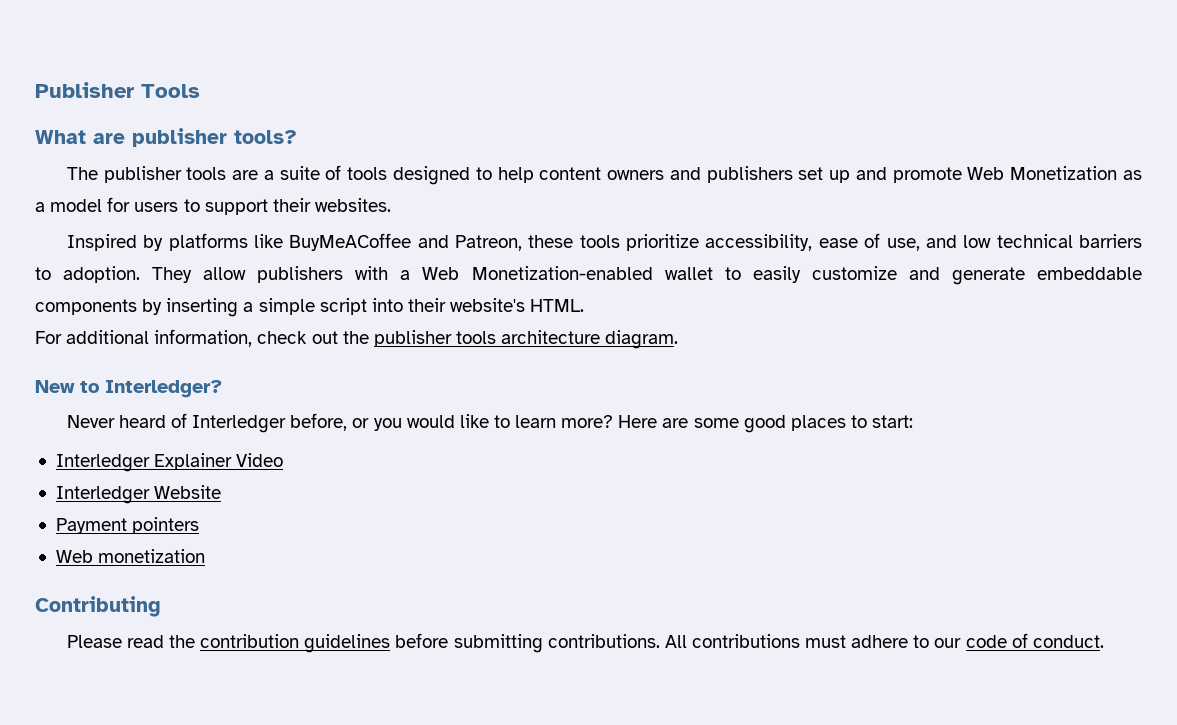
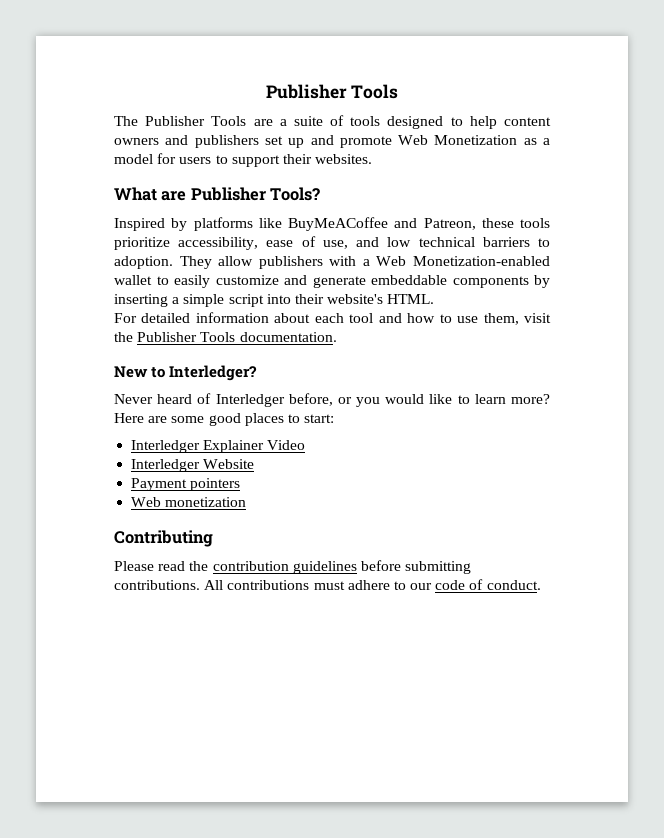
[35,82,200,98] [35,128,297,147] Publisher Tools // What are publisher tools? -> [265,84,399,99] Publisher Tools
[103,166,227,183] publisher tools -> [145,116,247,126] Publisher Tools
(391, 205) none -> [114,187,321,201] // What are Publisher Tools?
[66,329,679,349] additional information, check out the publisher tools architecture diagram. -> [141,312,551,325] [114,332,337,342] detailed information about each tool and how to use them, visit the Publisher Tools documentation.

